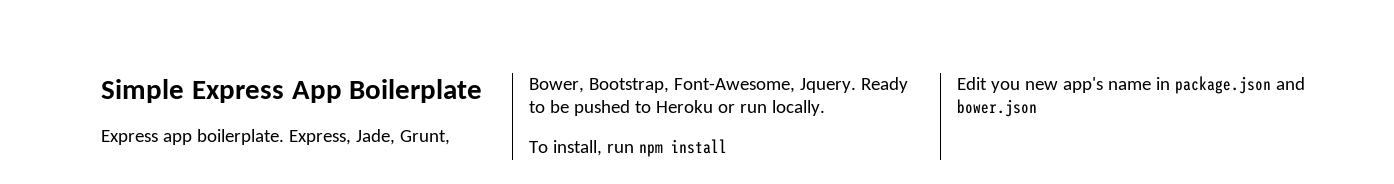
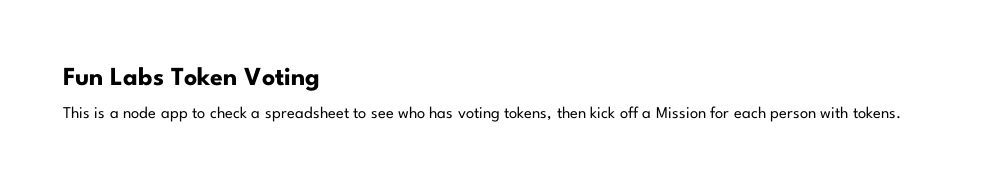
[101,79,483,103] [101,129,450,145] [529,77,908,93] [529,100,825,116] [529,139,727,157] [957,76,1305,94] [957,99,1037,117] Simple Express App Boilerplate // Express app boilerplate. Express, Jade, Grunt, Bower, Bootstrap, Font-Awesome, Jquery. Ready to be pushed to Heroku or run locally. // To install, run npm install // Edit you new app's name in package.json and bower.json -> [63,67,321,91] [63,106,901,122] Fun Labs Token Voting // This is a node app to check a spreadsheet to see who has voting tokens, then kick off a Mission for each person with tokens.

